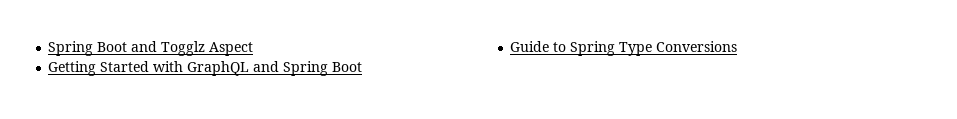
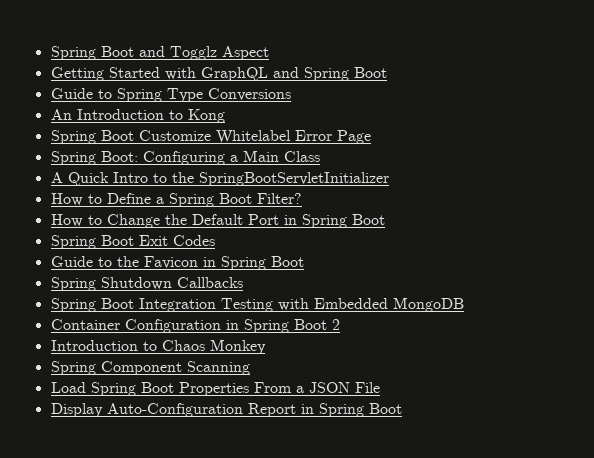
(738, 46) none -> [50,109,225,123] [50,130,371,144] [50,150,320,165] [50,172,389,186] [50,193,302,207] [50,214,385,228] [50,235,215,249] [50,256,304,270] [50,277,243,291] [50,297,464,312] [50,319,340,333] [50,339,266,354] [50,361,250,375] [50,382,380,396] [50,403,402,417] // An Introduction to Kong // Spring Boot Customize Whitelabel Error Page // Spring Boot: Configuring a Main Class // A Quick Intro to the SpringBootServletInitializer // How to Define a Spring Boot Filter? // How to Change the Default Port in Spring Boot // Spring Boot Exit Codes // Guide to the Favicon in Spring Boot // Spring Shutdown Callbacks // Spring Boot Integration Testing with Embedded MongoDB // Container Configuration in Spring Boot 2 // Introduction to Chaos Monkey // Spring Component Scanning // Load Spring Boot Properties From a JSON File // Display Auto-Configuration Report in Spring Boot

